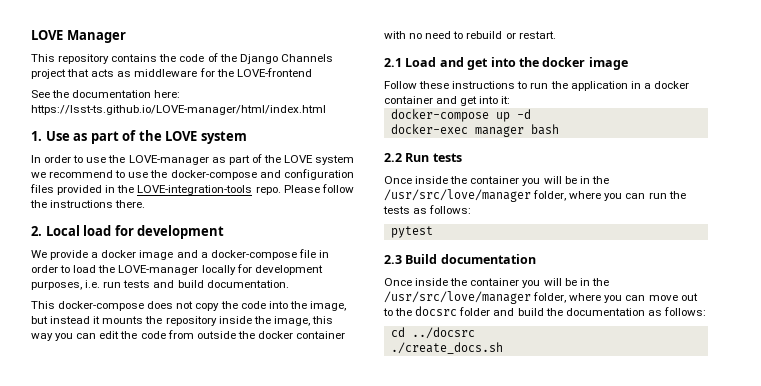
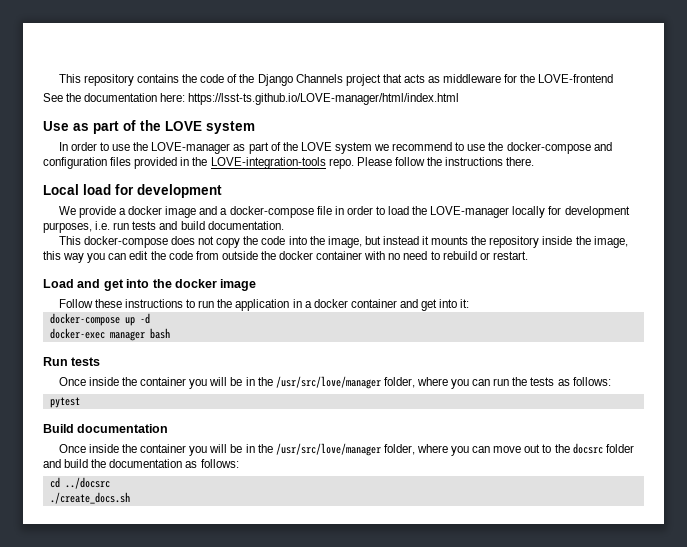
[31,30,126,43] LOVE Manager // -> (58, 78) none
[31,131,42,141] 1. -> (460, 99) none
[31,226,42,236] 2. -> (535, 161) none
[384,58,402,67] 2.1 -> (528, 255) none
[384,153,402,162] 2.2 -> (170, 333) none
[384,255,402,264] 2.3 -> (80, 402) none

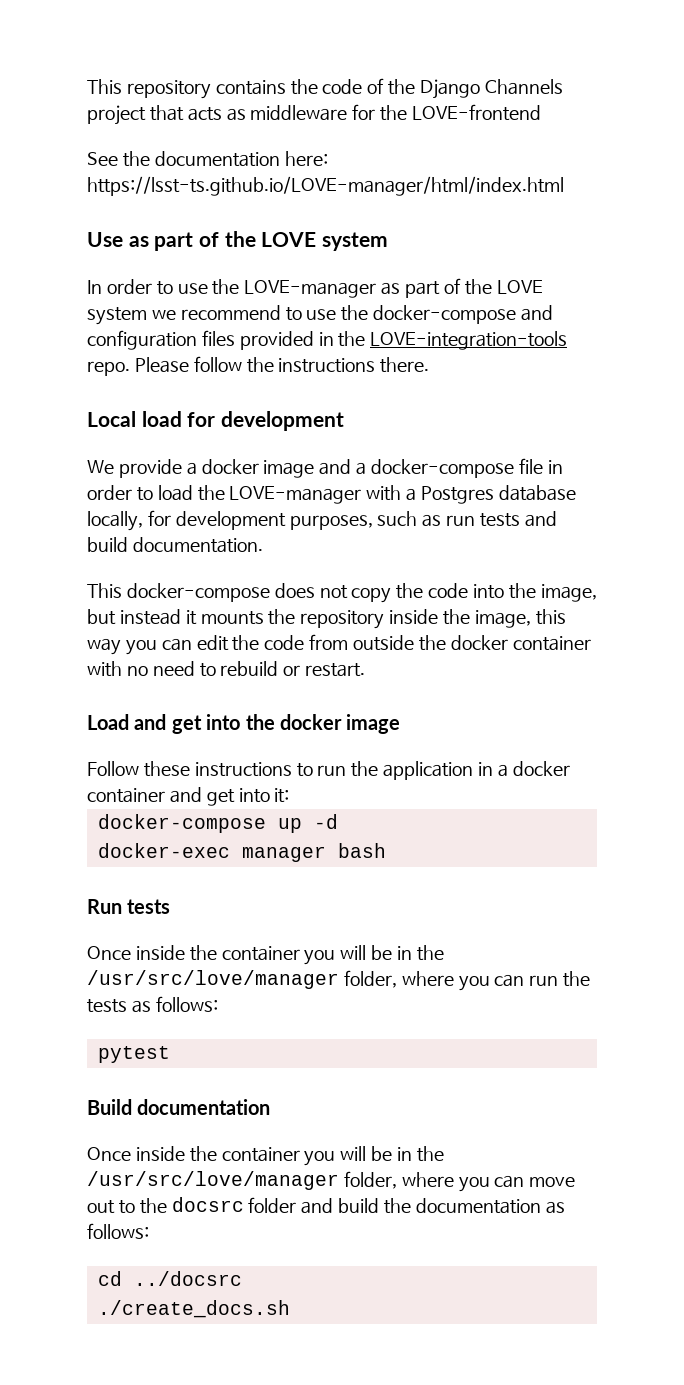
[512,206,546,218] locally -> [366,485,576,504] [87,511,143,531] with a Postgres database locally,
[95,221,111,230] i.e. -> [377,511,442,527] such as

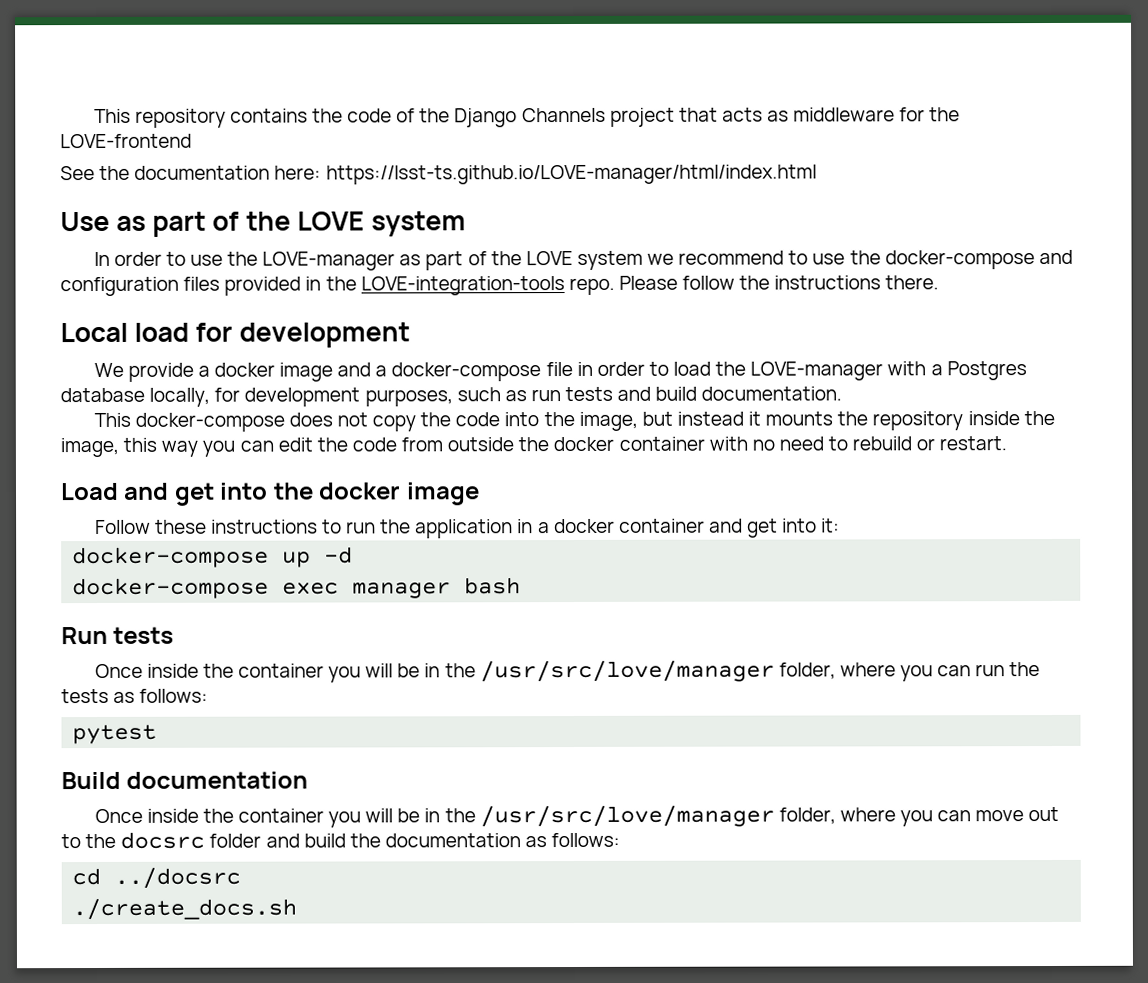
[97,843,230,858] docker-exec -> [72,577,340,600] docker-compose exec

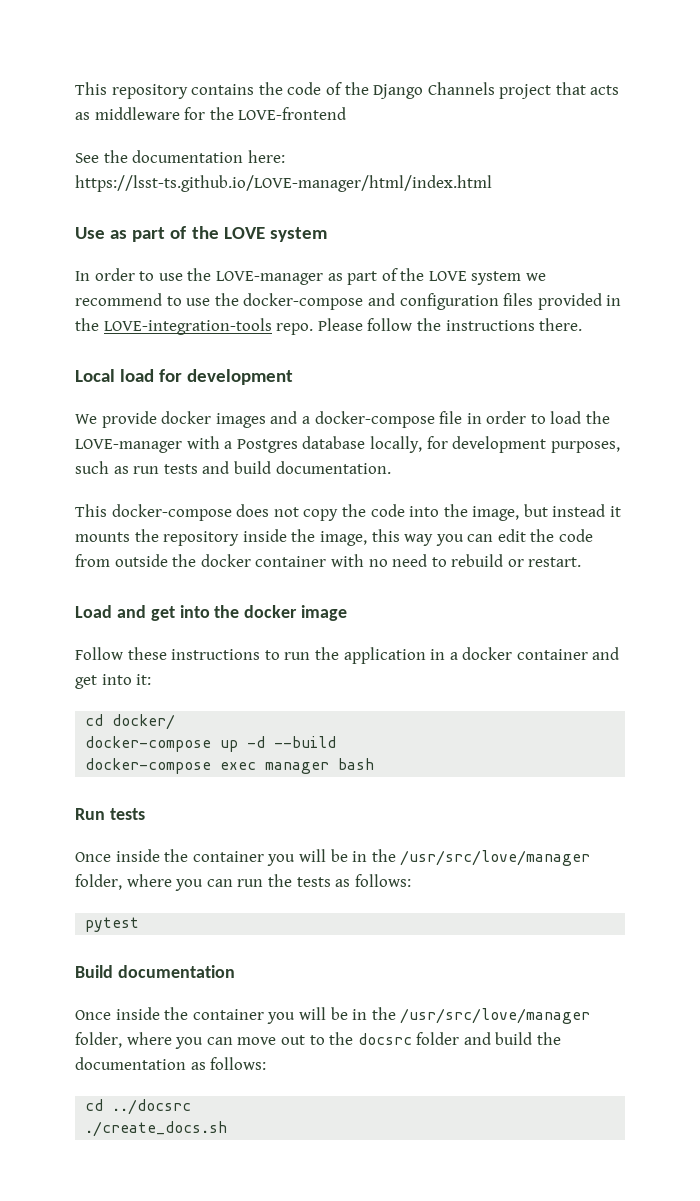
[197,362,334,382] a docker image -> [161,411,266,428] docker images
(841, 525) none -> [85,714,176,730] // cd docker/
(354, 555) none -> [274,736,337,748] --build

